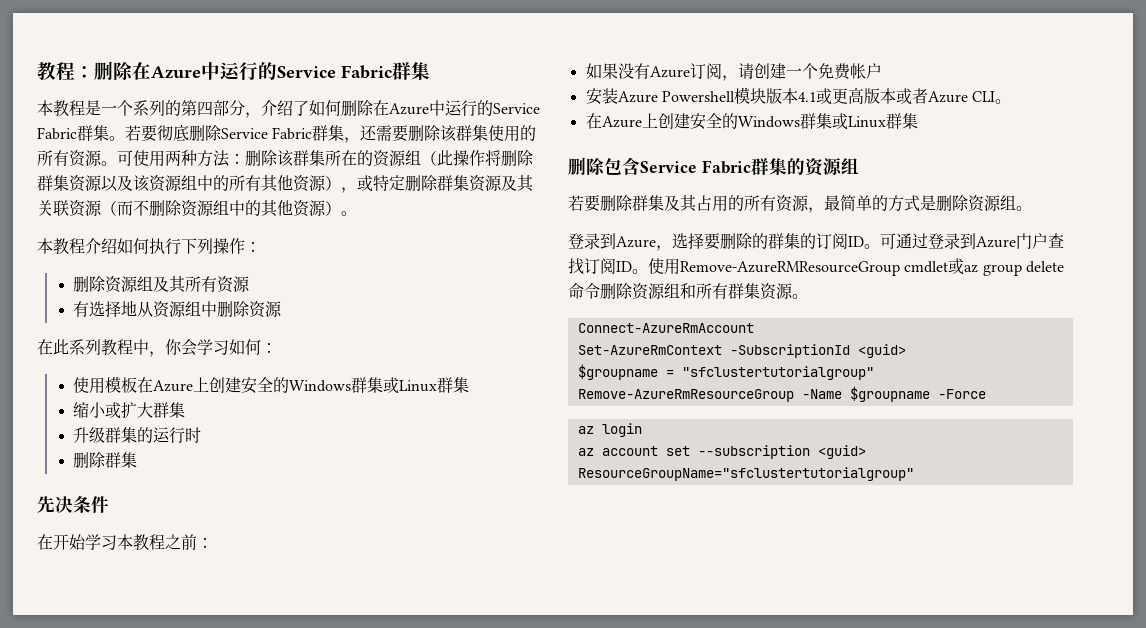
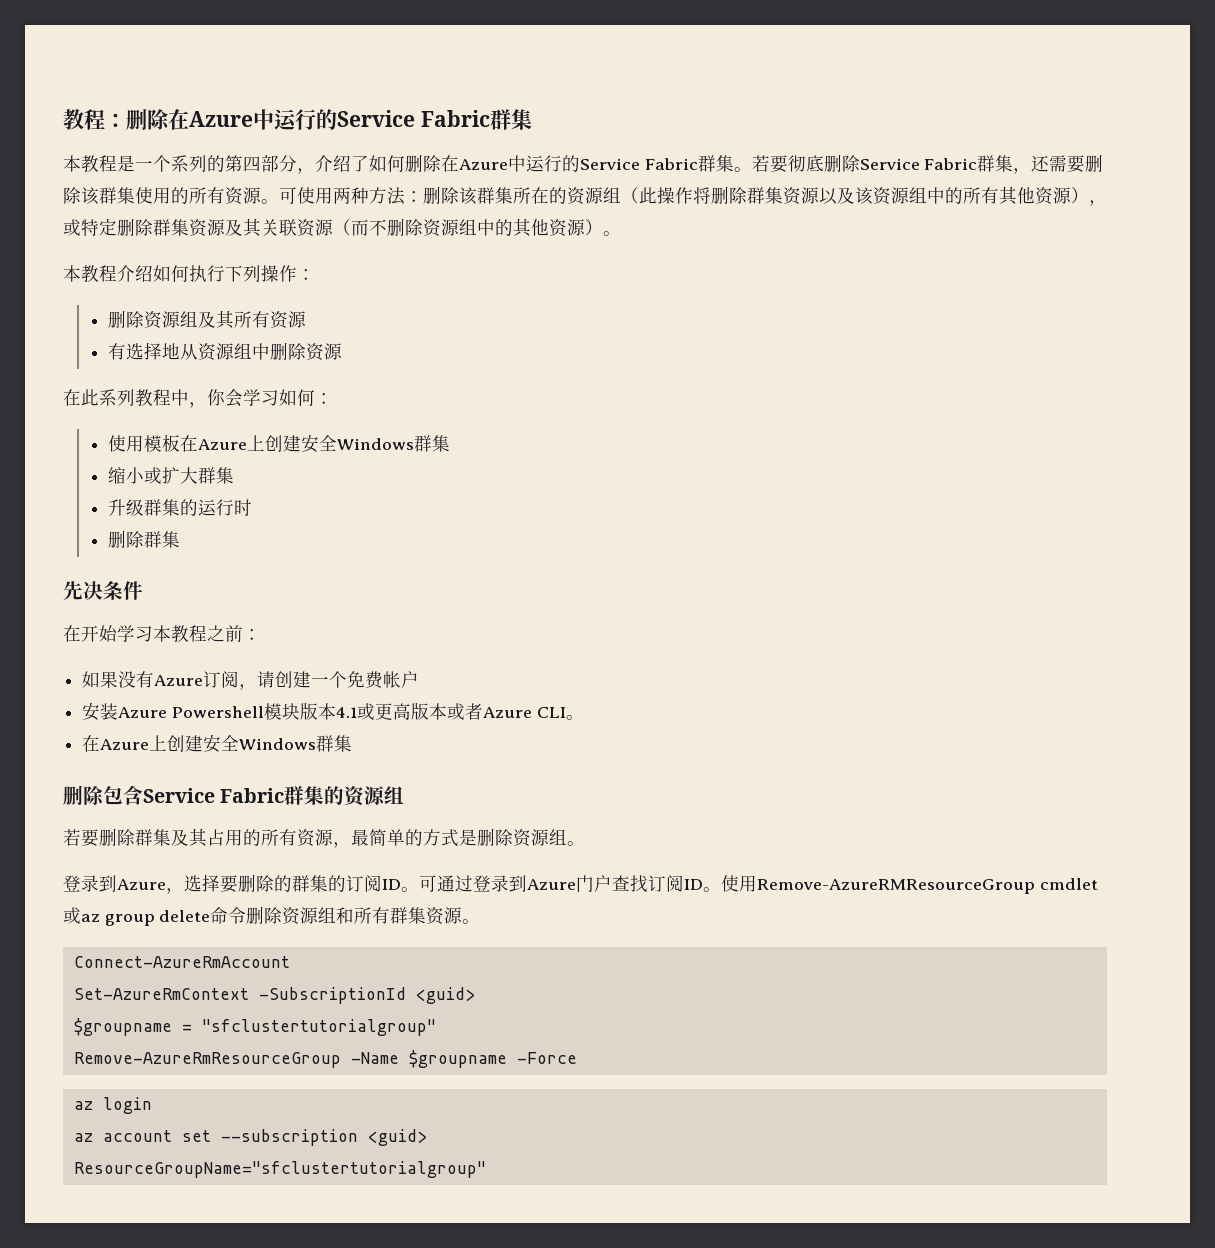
[273,377,470,394] 的Windows群集或Linux群集 -> [337,435,451,452] Windows群集
[721,113,918,130] 的Windows群集或Linux群集 -> [239,735,353,752] Windows群集

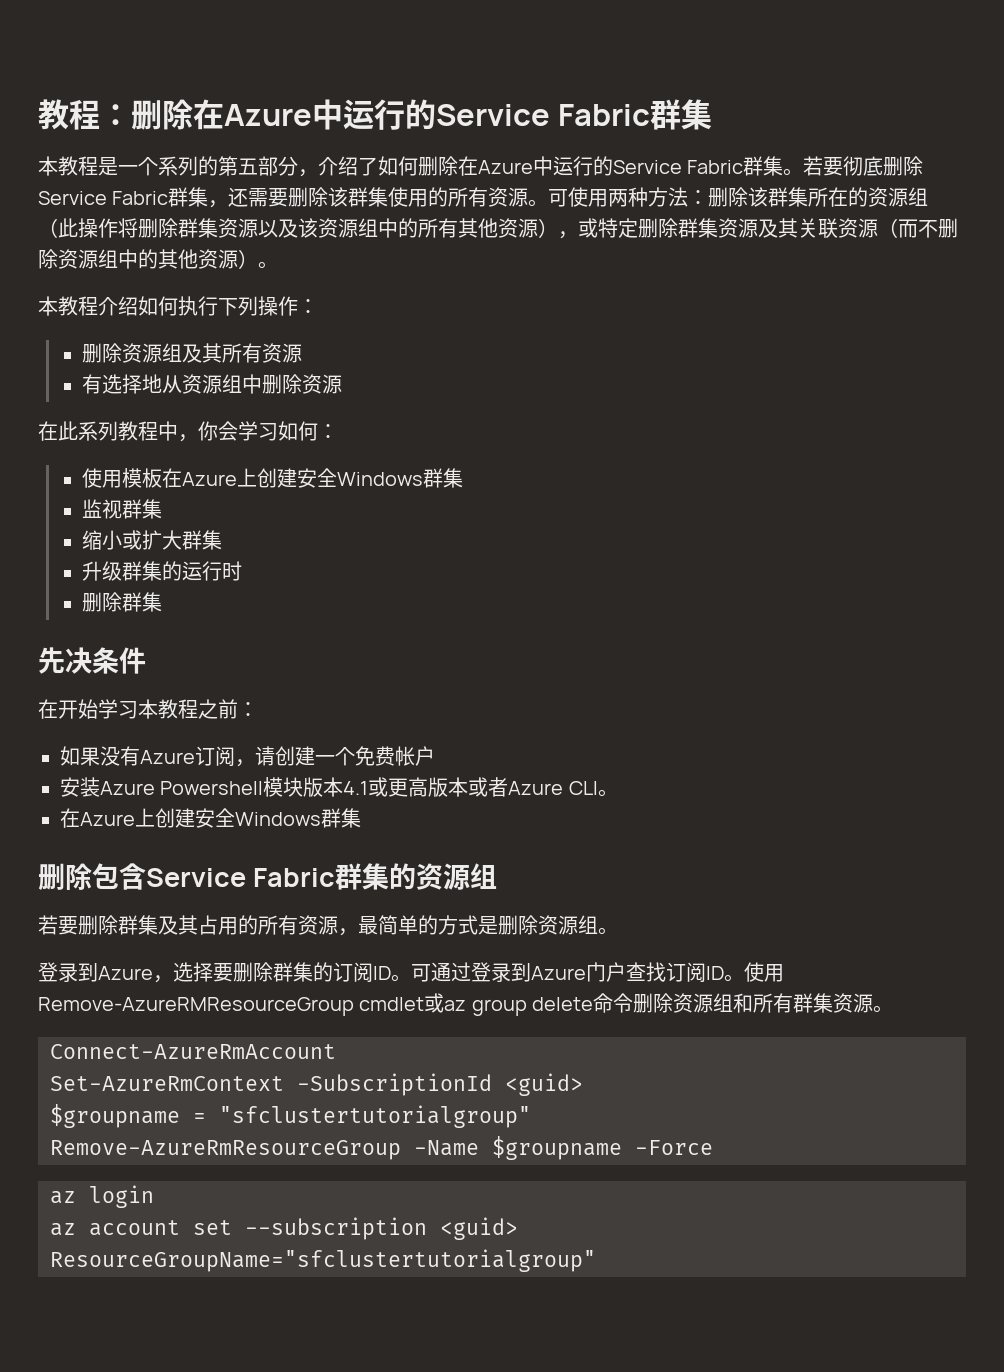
[243,156,261,172] 四 -> [238,158,258,175] 五
(451, 443) none -> [82,499,163,519] // 监视群集
[274,875,292,892] 的 -> (273, 972) none

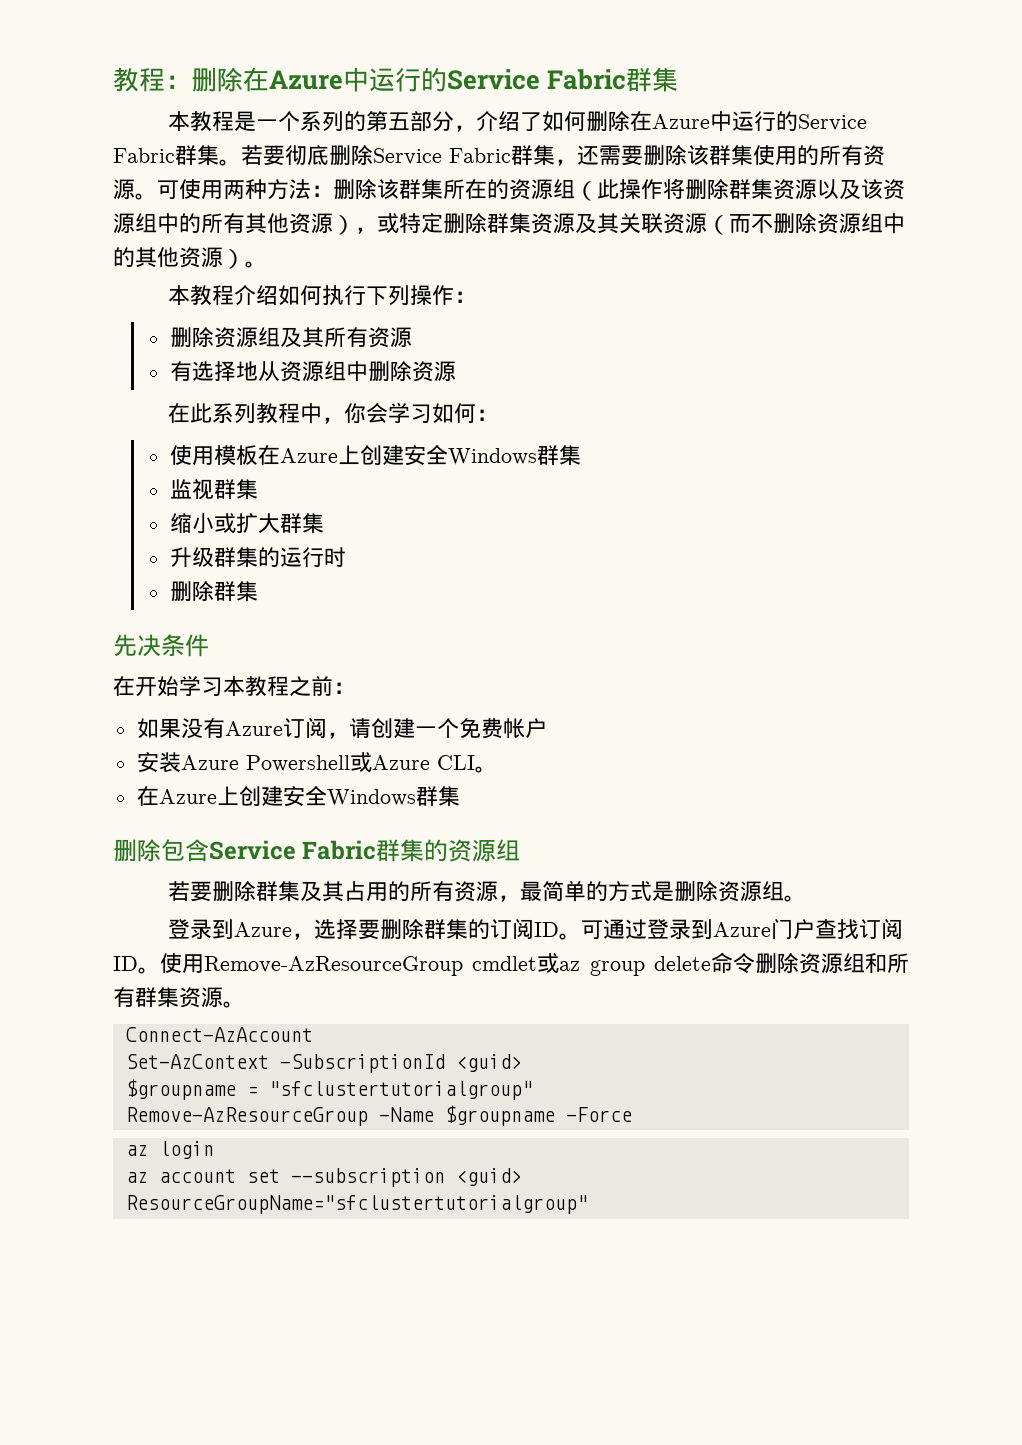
[263,777,509,797] 模块版本4.1或更高版本或者 -> [349,752,372,772] 或
[38,997,354,1016] Remove-AzureRMResourceGroup -> [204,956,463,976] Remove-AzResourceGroup
[50,1044,336,1059] [50,1076,284,1091] Connect-AzureRmAccount // Set-AzureRmContext -> [125,1027,313,1042] [125,1054,269,1069] Connect-AzAccount // Set-AzContext
[50,1140,401,1160] Remove-AzureRmResourceGroup -> [125,1107,368,1126] Remove-AzResourceGroup

